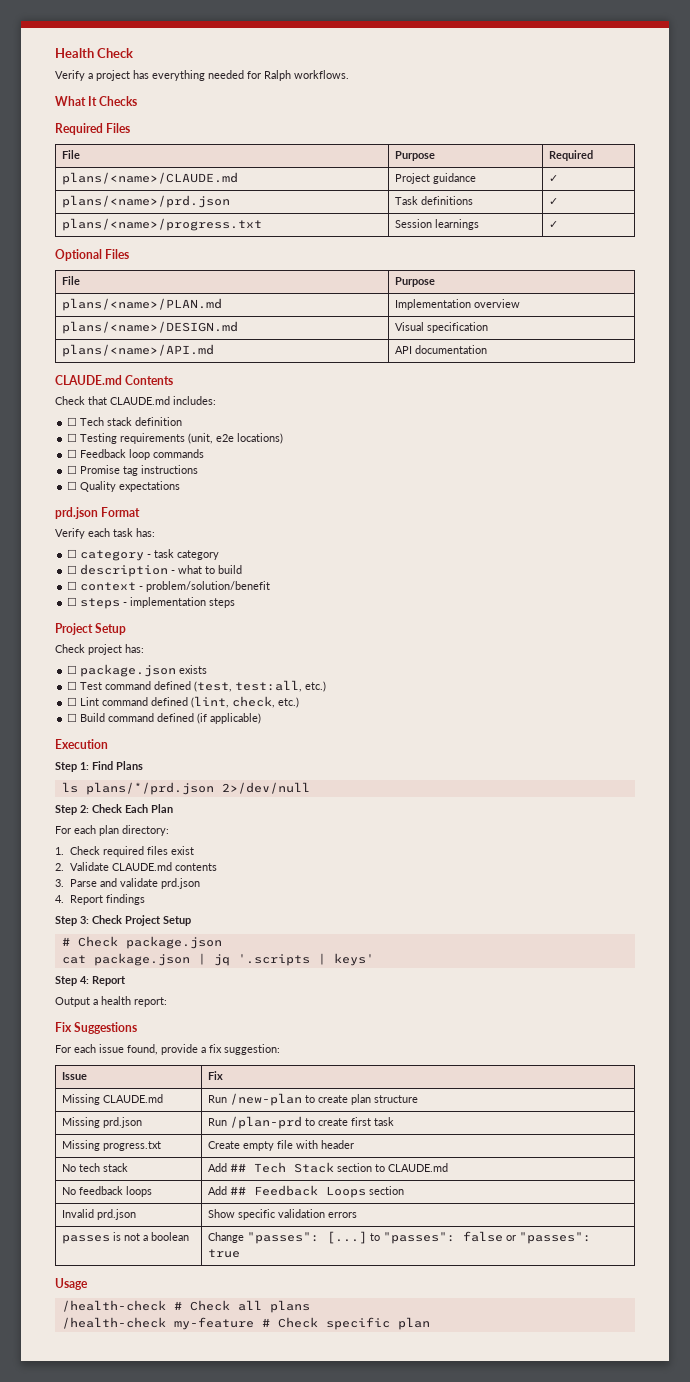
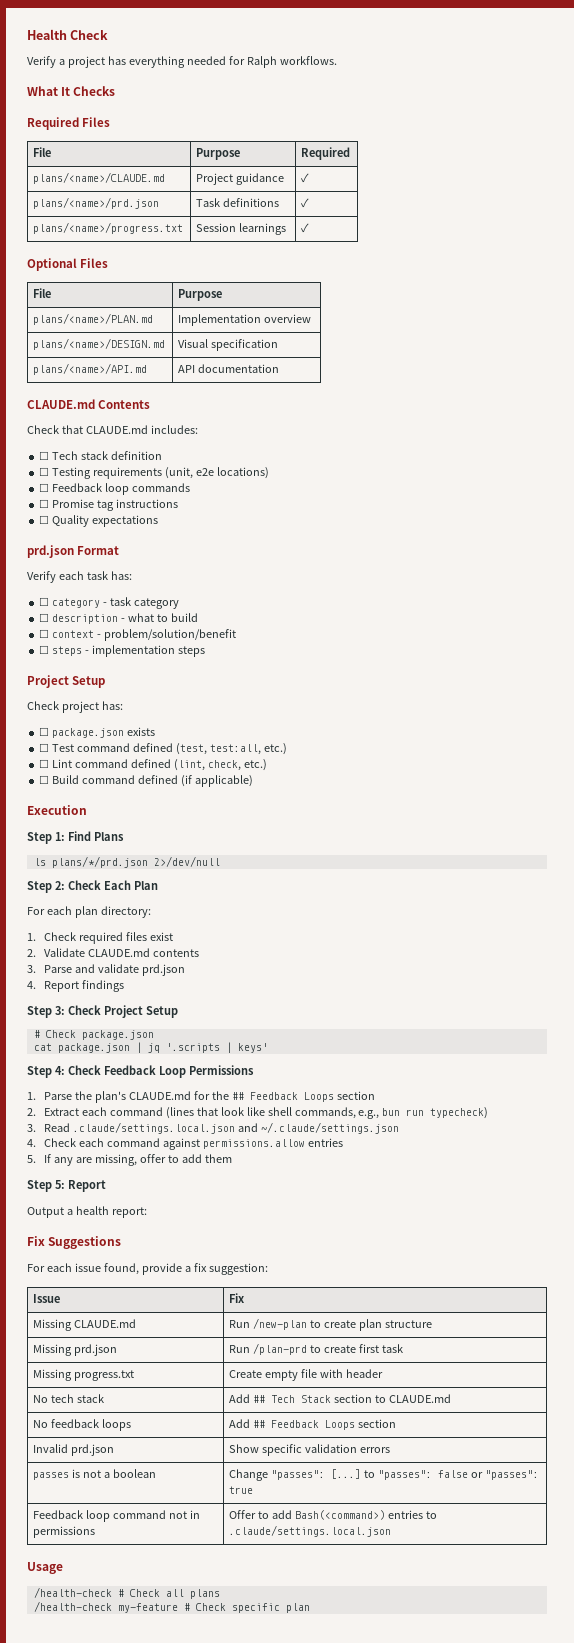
(89, 980) none -> [67,1065,254,1078] [27,1091,375,1103] [27,1107,489,1119] [27,1122,399,1134] [27,1138,343,1150] [27,1154,232,1166] [27,1180,65,1192] Check Feedback Loop Permissions // 1. Parse the plan's CLAUDE.md for the ## Feedback Loops section // 2. Extract each command (lines that look like shell commands, e.g., bun run typecheck) // 3. Read .claude/settings.local.json and ~/.claude/settings.json // 4. Check each command against permissions.allow entries // 5. If any are missing, offer to add them // Step 5:
(240, 1253) none -> [33,1510,201,1522] [33,1526,96,1538] [229,1510,438,1520] [229,1525,392,1537] // Feedback loop command not in permissions | Offer to add Bash(<command>) entries to .claude/settings.local.json

